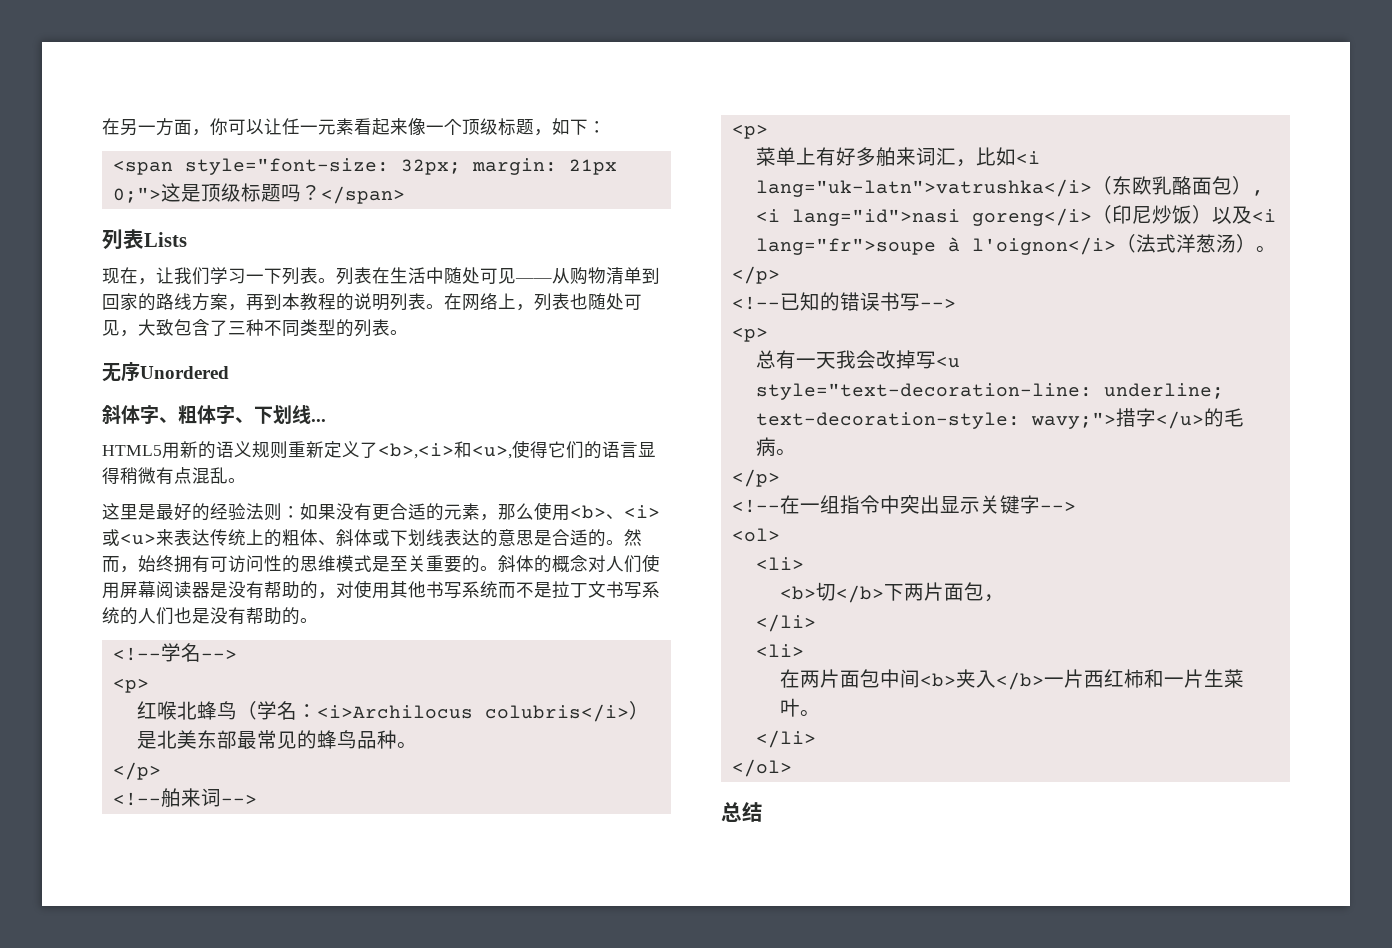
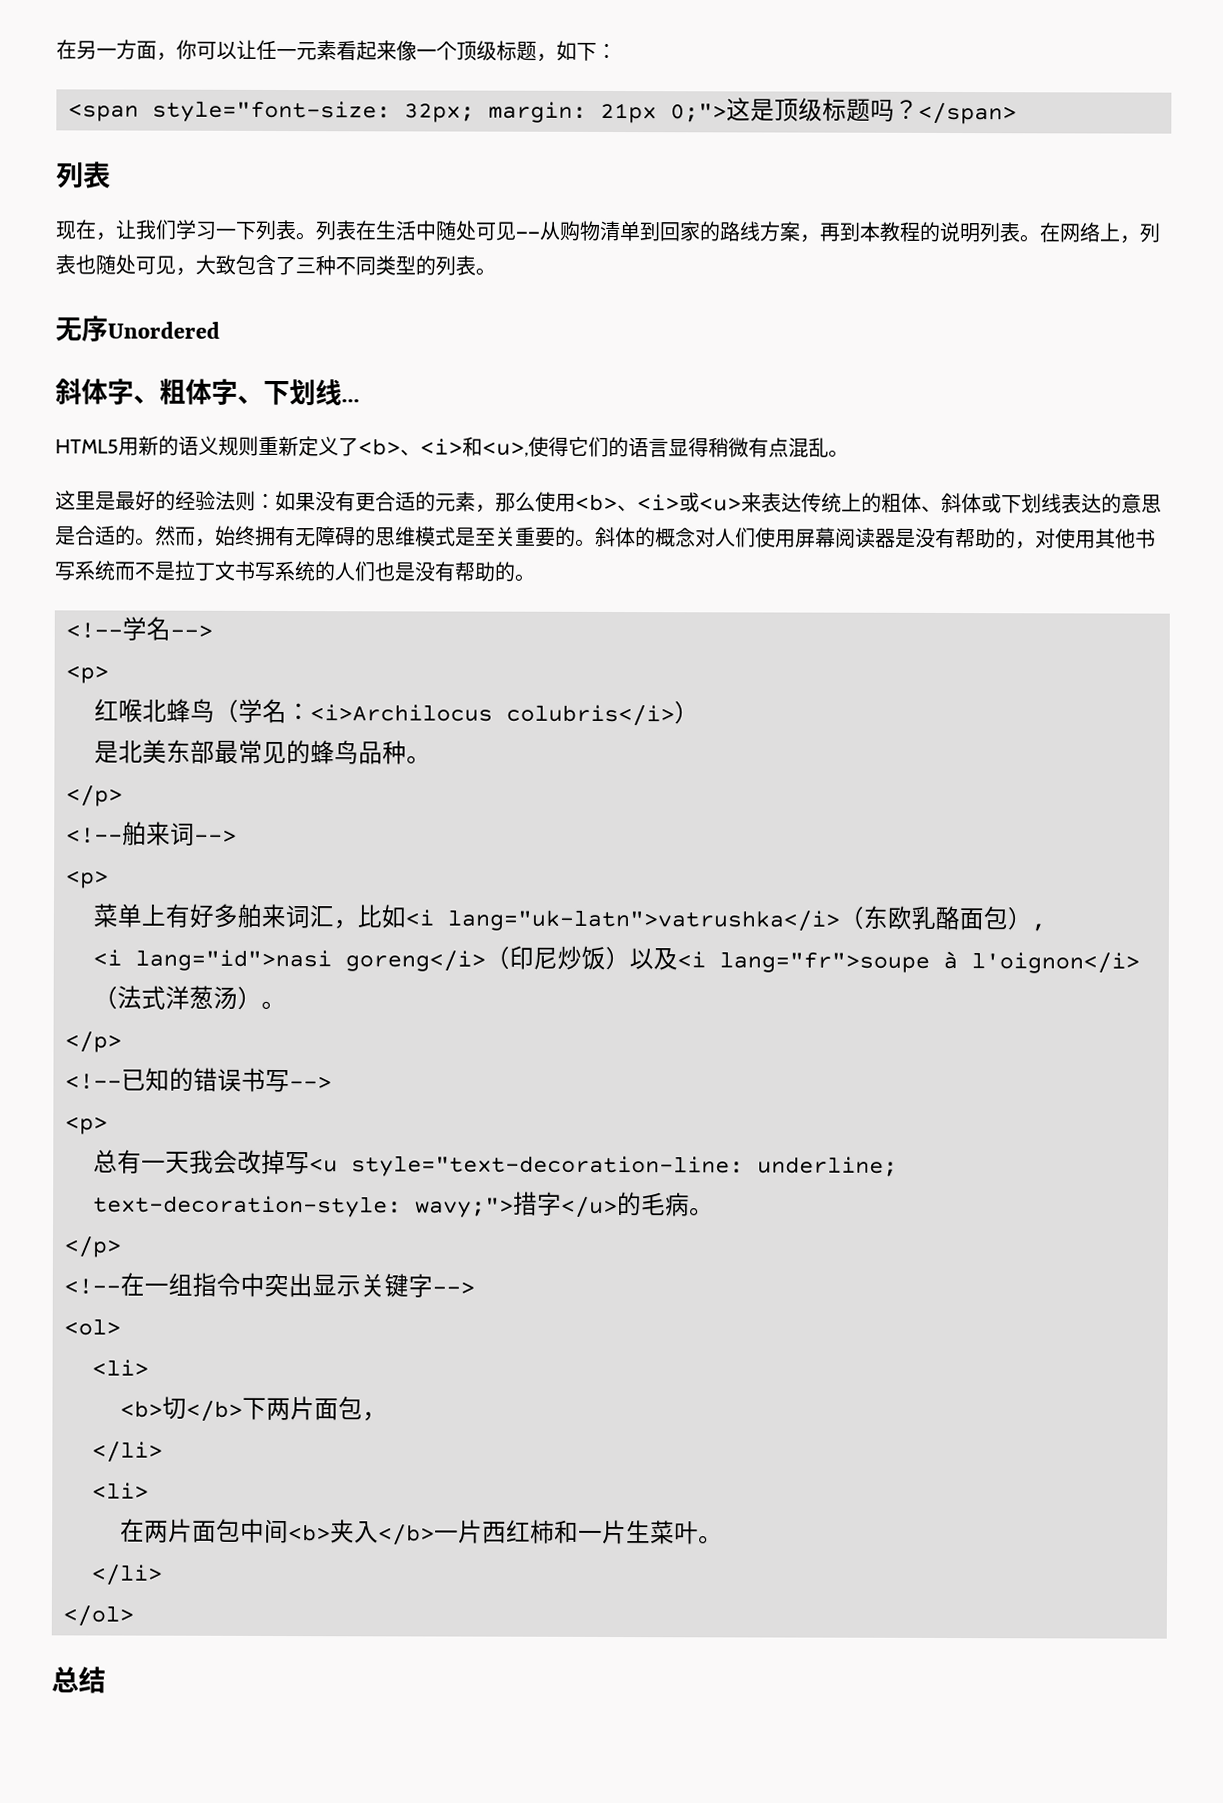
[144,232,187,247] Lists -> (111, 175) none
[378,443,454,459] <b>,<i> -> [358,438,463,456] <b>、<i>
[210,555,282,573] 可访问性 -> [295,526,356,547] 无障碍

